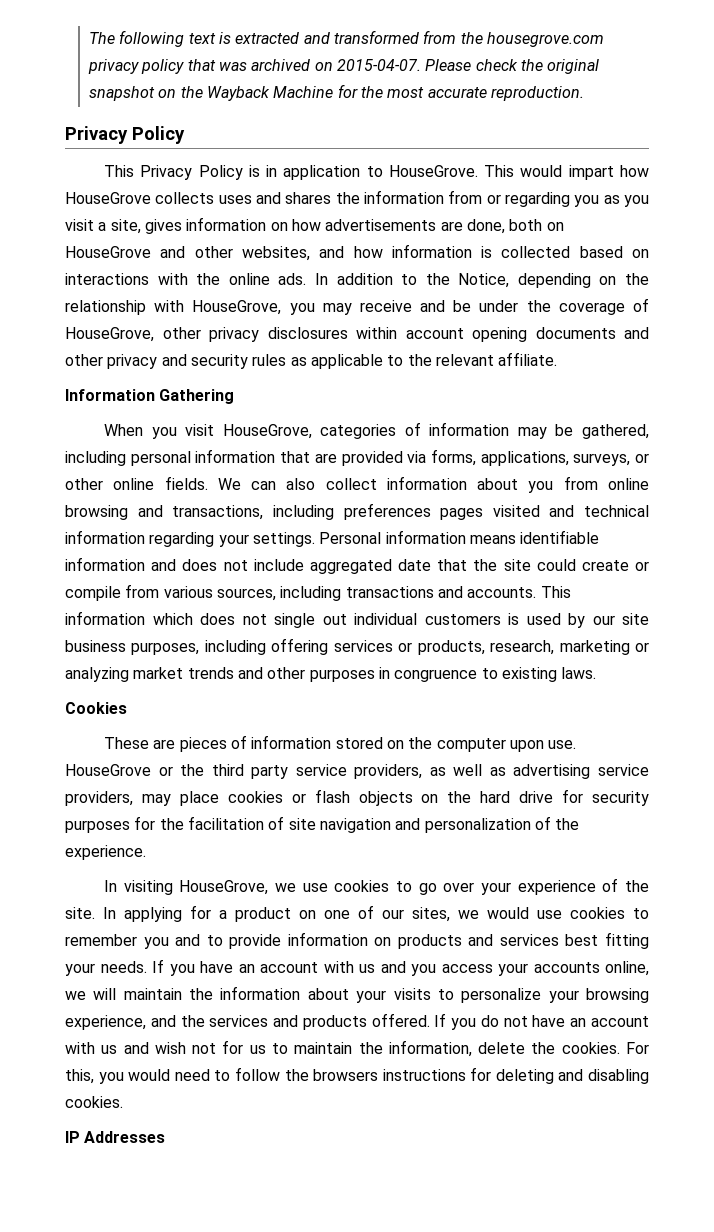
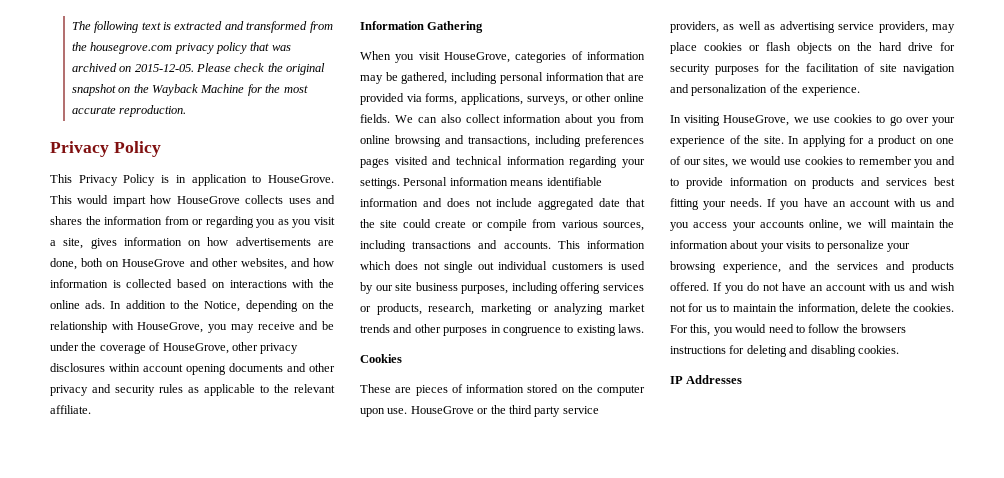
[336,59,421,71] 2015-04-07. -> [134,64,194,72] 2015-12-05.

